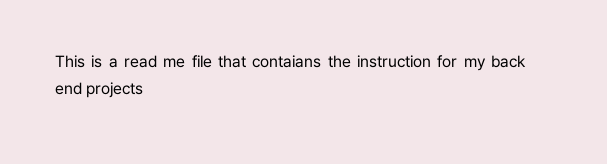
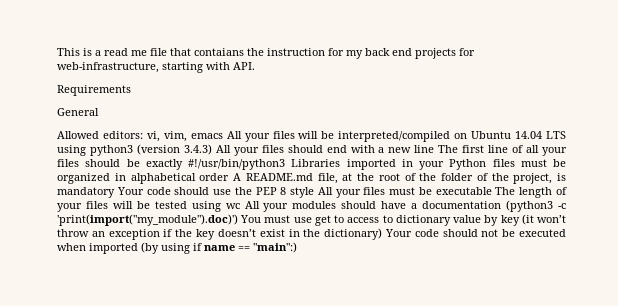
(144, 90) none -> [459,48,475,56] [57,62,255,73] [57,85,131,96] [57,108,99,116] [57,131,566,142] [57,144,568,156] [57,159,566,170] [57,173,566,184] [57,187,567,198] [57,200,566,212] [57,214,566,226] [57,228,566,240] [57,242,297,254] for web-infrastructure, starting with API. // Requirements // General // Allowed editors: vi, vim, emacs All your files will be interpreted/compiled on Ubuntu 14.04 LTS using python3 (version 3.4.3) All your files should end with a new line The first line of all your files should be exactly #!/usr/bin/python3 Libraries imported in your Python files must be organized in alphabetical order A README.md file, at the root of the folder of the project, is mandatory Your code should use the PEP 8 style All your files must be executable The length of your files will be tested using wc All your modules should have a documentation (python3 -c 'print(import("my_module").doc)') You must use get to access to dictionary value by key (it won’t throw an exception if the key doesn’t exist in the dictionary) Your code should not be executed when imported (by using if name == "main":)

